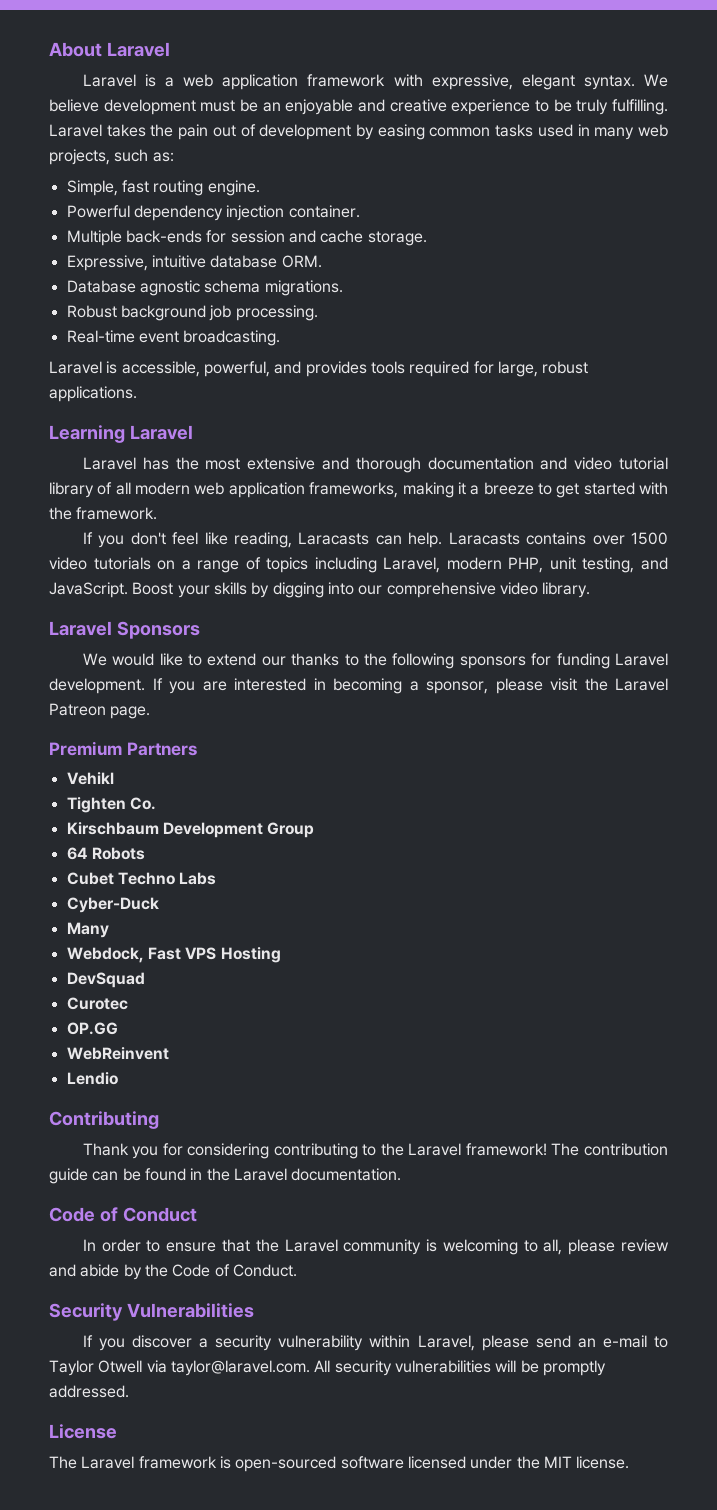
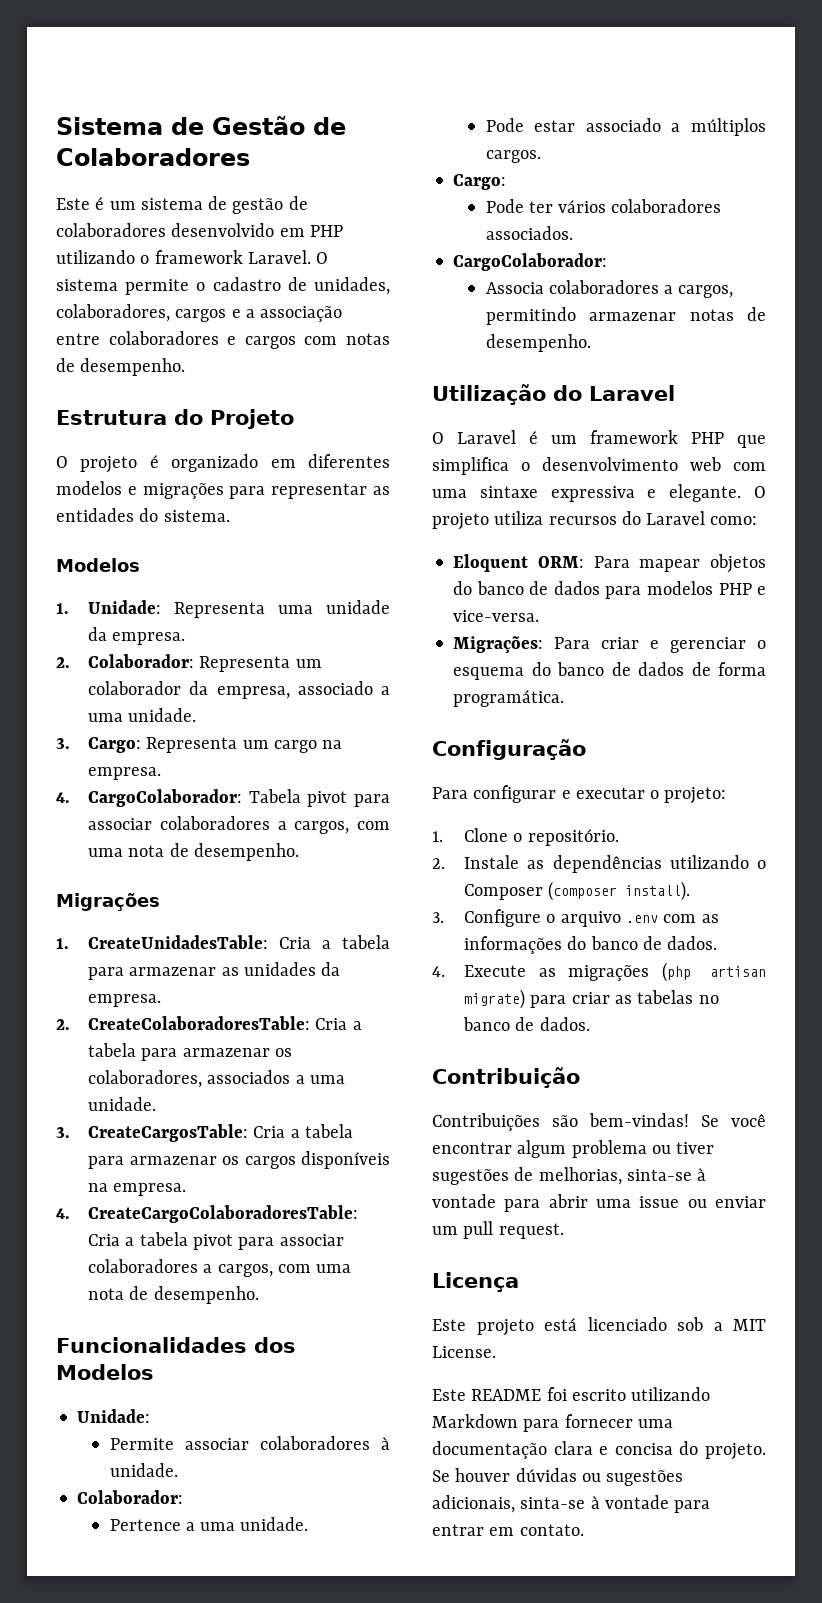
[49,42,170,57] [82,74,669,90] [49,99,668,115] [49,124,668,140] [49,149,174,165] [66,180,260,196] [66,205,360,221] [66,230,427,246] [66,255,322,271] [66,280,343,296] [66,305,318,321] [66,330,281,346] [49,361,589,377] [49,386,137,402] [49,425,193,443] [82,457,668,473] [49,482,668,498] [49,507,158,520] [82,532,668,548] [49,557,669,573] [49,582,591,598] [49,621,200,639] [82,653,668,669] [49,678,668,694] [49,703,151,719] [49,741,197,756] [66,772,114,785] [66,797,156,813] [66,822,315,838] [66,847,145,860] [66,872,217,885] [66,897,159,913] [66,922,109,938] [66,947,281,963] [66,972,145,988] [66,997,128,1010] [66,1022,118,1035] [66,1047,169,1060] [66,1072,118,1085] [49,1111,159,1129] [82,1143,669,1159] [49,1168,402,1184] [49,1207,197,1222] [82,1239,669,1255] [49,1264,297,1280] [49,1303,254,1321] [82,1335,669,1351] [49,1360,606,1376] [49,1385,129,1398] [49,1424,117,1439] [49,1456,630,1472] About Laravel // Laravel is a web application framework with expressive, elegant syntax. We believe development must be an enjoyable and creative experience to be truly fulfilling. Laravel takes the pain out of development by easing common tasks used in many web projects, such as: // Simple, fast routing engine. // Powerful dependency injection container. // Multiple back-ends for session and cache storage. // Expressive, intuitive database ORM. // Database agnostic schema migrations. // Robust background job processing. // Real-time event broadcasting. // Laravel is accessible, powerful, and provides tools required for large, robust applications. // Learning Laravel // Laravel has the most extensive and thorough documentation and video tutorial library of all modern web application frameworks, making it a breeze to get started with the framework. // If you don't feel like reading, Laracasts can help. Laracasts contains over 1500 video tutorials on a range of topics including Laravel, modern PHP, unit testing, and JavaScript. Boost your skills by digging into our comprehensive video library. // Laravel Sponsors // We would like to extend our thanks to the following sponsors for funding Laravel development. If you are interested in becoming a sponsor, please visit the Laravel Patreon page. // Premium Partners // Vehikl // Tighten Co. // Kirschbaum Development Group // 64 Robots // Cubet Techno Labs // Cyber-Duck // Many // Webdock, Fast VPS Hosting // DevSquad // Curotec // OP.GG // WebReinvent // Lendio // Contributing // Thank you for considering contributing to the Laravel framework! The contribution guide can be found in the Laravel documentation. // Code of Conduct // In order to ensure that the Laravel community is welcoming to all, please review and abide by the Code of Conduct. // Security Vulnerabilities // If you discover a security vulnerability within Laravel, please send an e-mail to Taylor Otwell via taylor@laravel.com. All security vulnerabilities will be promptly addressed. // License // The Laravel framework is open-sourced software licensed under the MIT license. -> [56,116,346,135] [56,148,250,166] [56,196,308,214] [56,223,343,237] [56,250,329,264] [56,277,390,295] [56,304,343,322] [56,331,390,349] [56,358,186,376] [56,409,294,429] [56,454,390,473] [56,481,391,499] [56,508,230,522] [56,558,140,572] [56,600,390,618] [88,627,186,645] [56,654,322,672] [88,681,390,699] [88,708,197,722] [56,737,343,753] [88,767,162,780] [56,789,390,807] [88,816,390,834] [88,843,300,861] [56,893,160,911] [56,935,390,949] [88,962,341,980] [88,994,162,1007] [56,1016,362,1030] [88,1043,293,1061] [88,1070,346,1088] [88,1097,157,1111] [56,1124,354,1142] [88,1151,390,1169] [88,1183,187,1196] [56,1205,359,1223] [88,1232,344,1250] [88,1259,352,1277] [88,1286,259,1304] [56,1337,296,1353] [56,1364,154,1380] [77,1409,151,1423] [109,1436,390,1450] [109,1463,178,1477] [77,1490,184,1504] [109,1517,309,1531] [485,118,766,136] [485,150,541,163] [453,174,507,190] [485,199,722,213] [485,226,573,240] [453,253,608,271] [485,280,734,298] [485,307,766,325] [485,334,591,352] [432,384,675,405] [432,430,766,448] [432,457,766,475] [432,484,766,502] [432,511,758,530] [453,554,766,573] [453,581,766,599] [453,610,540,622] [453,636,766,653] [453,662,766,680] [453,690,565,707] [432,739,586,760] [432,785,727,804] [432,828,619,846] [432,855,766,873] [464,881,691,901] [432,909,719,927] [464,936,718,954] [432,962,766,982] [464,989,719,1009] [463,1017,590,1031] [432,1067,580,1088] [432,1113,766,1131] [432,1140,715,1158] [432,1167,707,1185] [432,1194,766,1212] [432,1221,564,1239] [432,1272,519,1292] [432,1317,766,1336] [432,1346,496,1358] [432,1387,711,1401] [432,1414,673,1432] [432,1441,766,1460] [432,1468,684,1486] [432,1495,711,1513] [432,1524,584,1536] Sistema de Gestão de Colaboradores // Este é um sistema de gestão de colaboradores desenvolvido em PHP utilizando o framework Laravel. O sistema permite o cadastro de unidades, colaboradores, cargos e a associação entre colaboradores e cargos com notas de desempenho. // Estrutura do Projeto // O projeto é organizado em diferentes modelos e migrações para representar as entidades do sistema. // Modelos // 1. Unidade: Representa uma unidade da empresa. // 2. Colaborador: Representa um colaborador da empresa, associado a uma unidade. // 3. Cargo: Representa um cargo na empresa. // 4. CargoColaborador: Tabela pivot para associar colaboradores a cargos, com uma nota de desempenho. // Migrações // 1. CreateUnidadesTable: Cria a tabela para armazenar as unidades da empresa. // 2. CreateColaboradoresTable: Cria a tabela para armazenar os colaboradores, associados a uma unidade. // 3. CreateCargosTable: Cria a tabela para armazenar os cargos disponíveis na empresa. // 4. CreateCargoColaboradoresTable: Cria a tabela pivot para associar colaboradores a cargos, com uma nota de desempenho. // Funcionalidades dos Modelos // Unidade: // Permite associar colaboradores à unidade. // Colaborador: // Pertence a uma unidade. // Pode estar associado a múltiplos cargos. // Cargo: // Pode ter vários colaboradores associados. // CargoColaborador: // Associa colaboradores a cargos, permitindo armazenar notas de desempenho. // Utilização do Laravel // O Laravel é um framework PHP que simplifica o desenvolvimento web com uma sintaxe expressiva e elegante. O projeto utiliza recursos do Laravel como: // Eloquent ORM: Para mapear objetos do banco de dados para modelos PHP e vice-versa. // Migrações: Para criar e gerenciar o esquema do banco de dados de forma programática. // Configuração // Para configurar e executar o projeto: // 1. Clone o repositório. // 2. Instale as dependências utilizando o Composer (composer install). // 3. Configure o arquivo .env com as informações do banco de dados. // 4. Execute as migrações (php artisan migrate) para criar as tabelas no banco de dados. // Contribuição // Contribuições são bem-vindas! Se você encontrar algum problema ou tiver sugestões de melhorias, sinta-se à vontade para abrir uma issue ou enviar um pull request. // Licença // Este projeto está licenciado sob a MIT License. // Este README foi escrito utilizando Markdown para fornecer uma documentação clara e concisa do projeto. Se houver dúvidas ou sugestões adicionais, sinta-se à vontade para entrar em contato.

